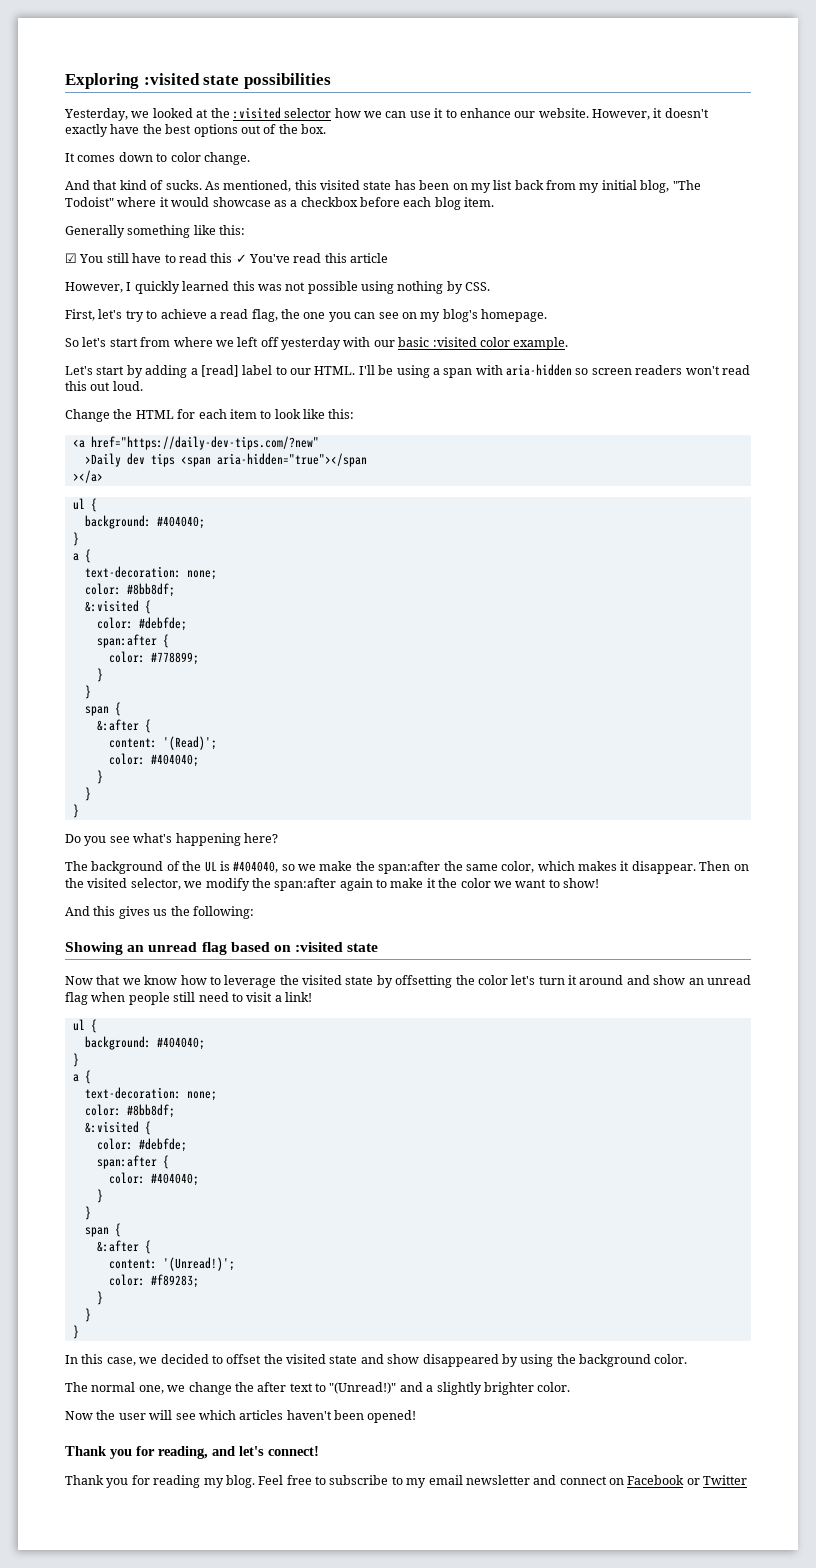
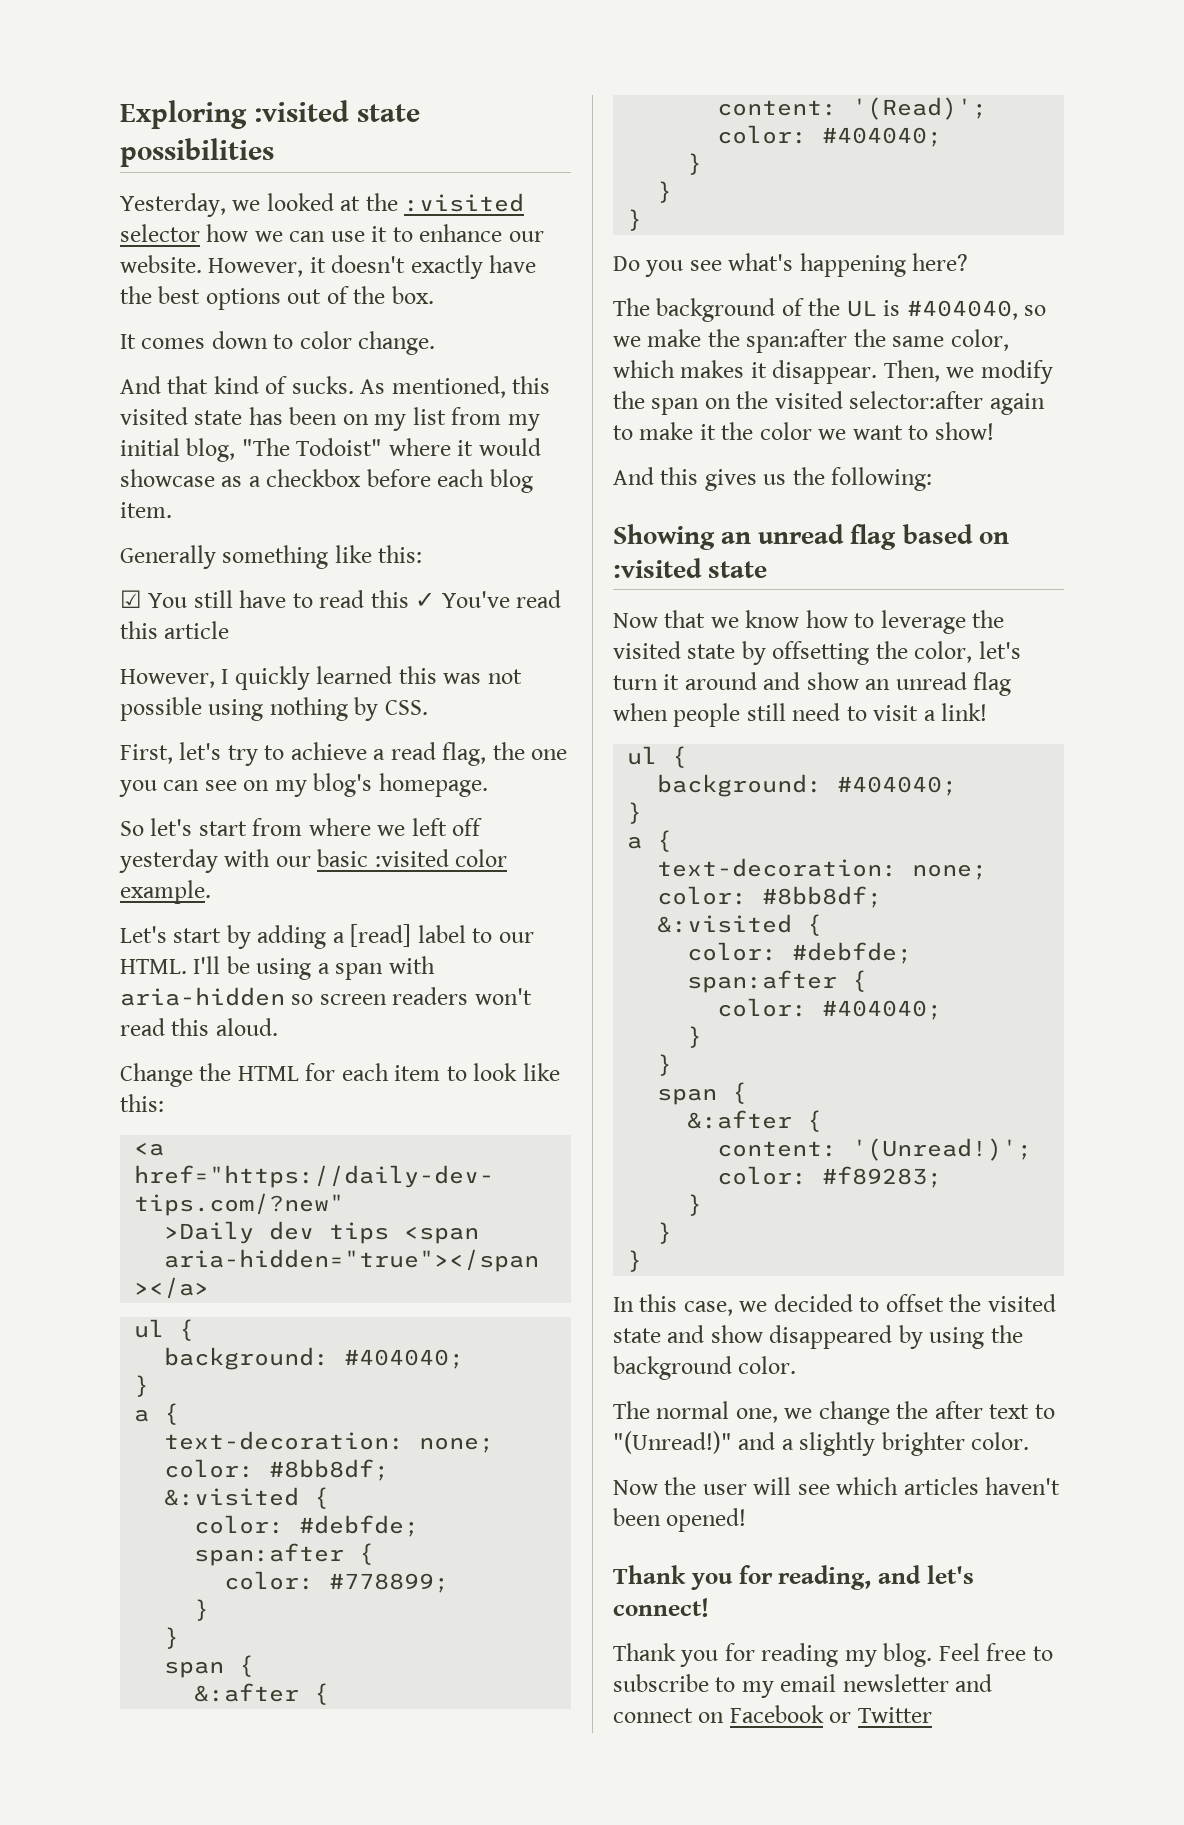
[514,180,544,190] back -> (446, 416) none
[90,381,143,391] out loud. -> [215,1018,278,1036] aloud.
[699,861,749,871] [65,878,337,891] Then on the visited selector, we modify the span:after -> [883,360,1053,384] [613,391,984,415] Then, we modify the span on the visited selector:after
[477,975,508,985] color -> [914,641,973,663] color,

